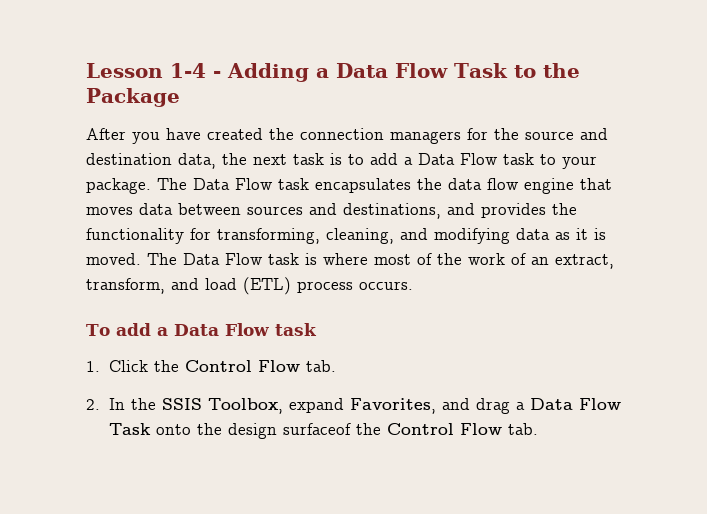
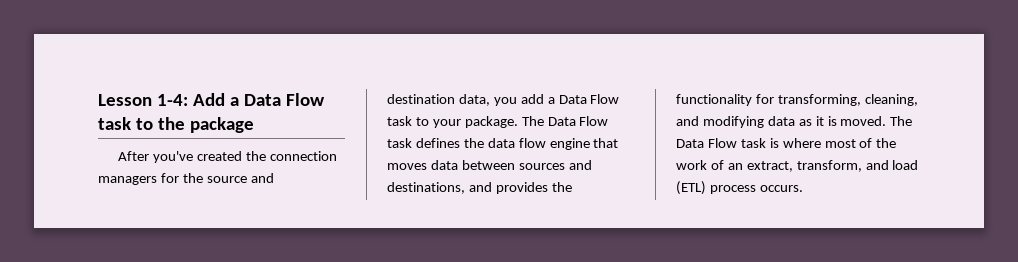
[170,63,508,82] 1-4 - Adding a Data Flow Task -> [156,93,325,106] [98,117,131,130] 1-4: Add a Data Flow task
[86,88,180,107] Package -> [189,117,254,133] package
[132,128,201,144] you have -> [153,151,194,163] you've
[222,153,364,165] the next task is to -> [493,97,517,106] you
[315,178,411,193] encapsulates -> [415,138,460,148] defines
[86,323,317,336] [86,360,336,372] [86,398,621,414] [108,423,538,439] // To add a Data Flow task // 1. Click the Control Flow tab. // 2. In the SSIS Toolbox, expand Favorites, and drag a Data Flow Task onto the design surfaceof the Control Flow tab. -> (803, 188) none

